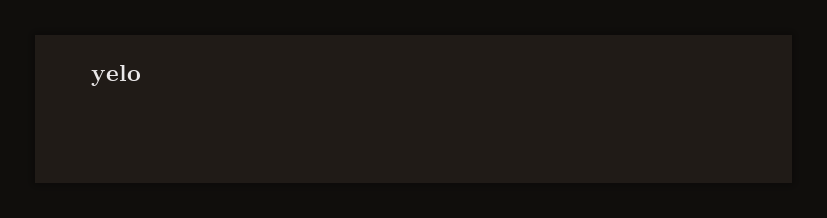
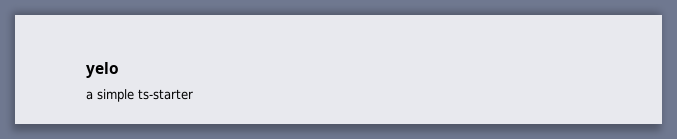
(141, 75) none -> [86,89,193,102] // a simple ts-starter

